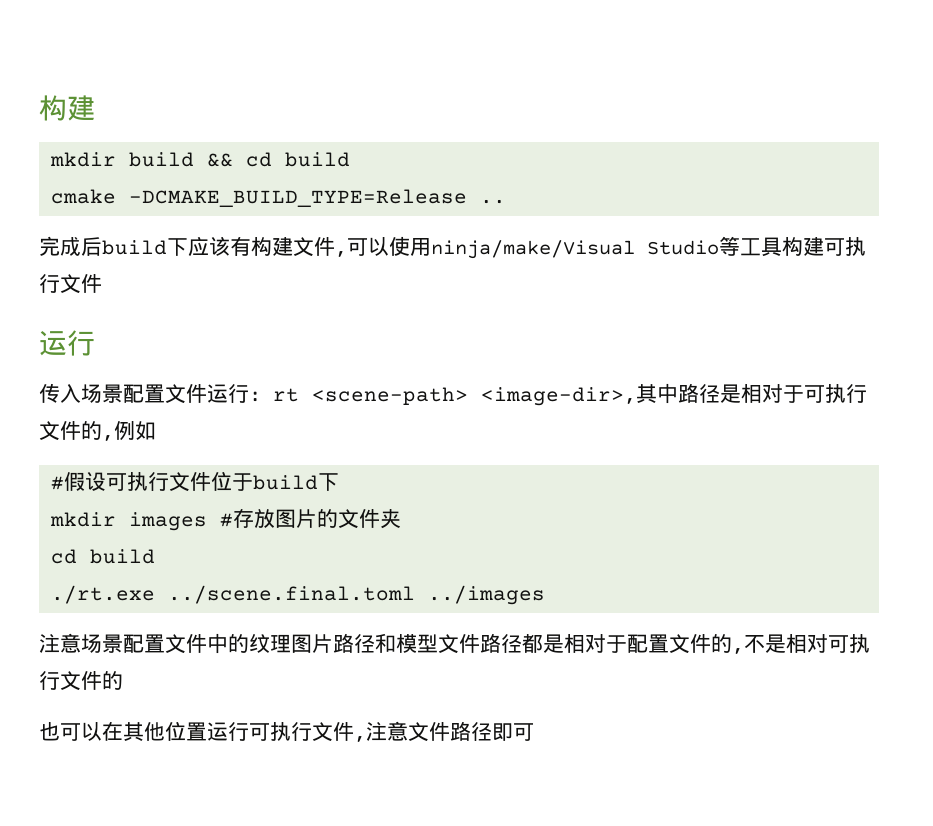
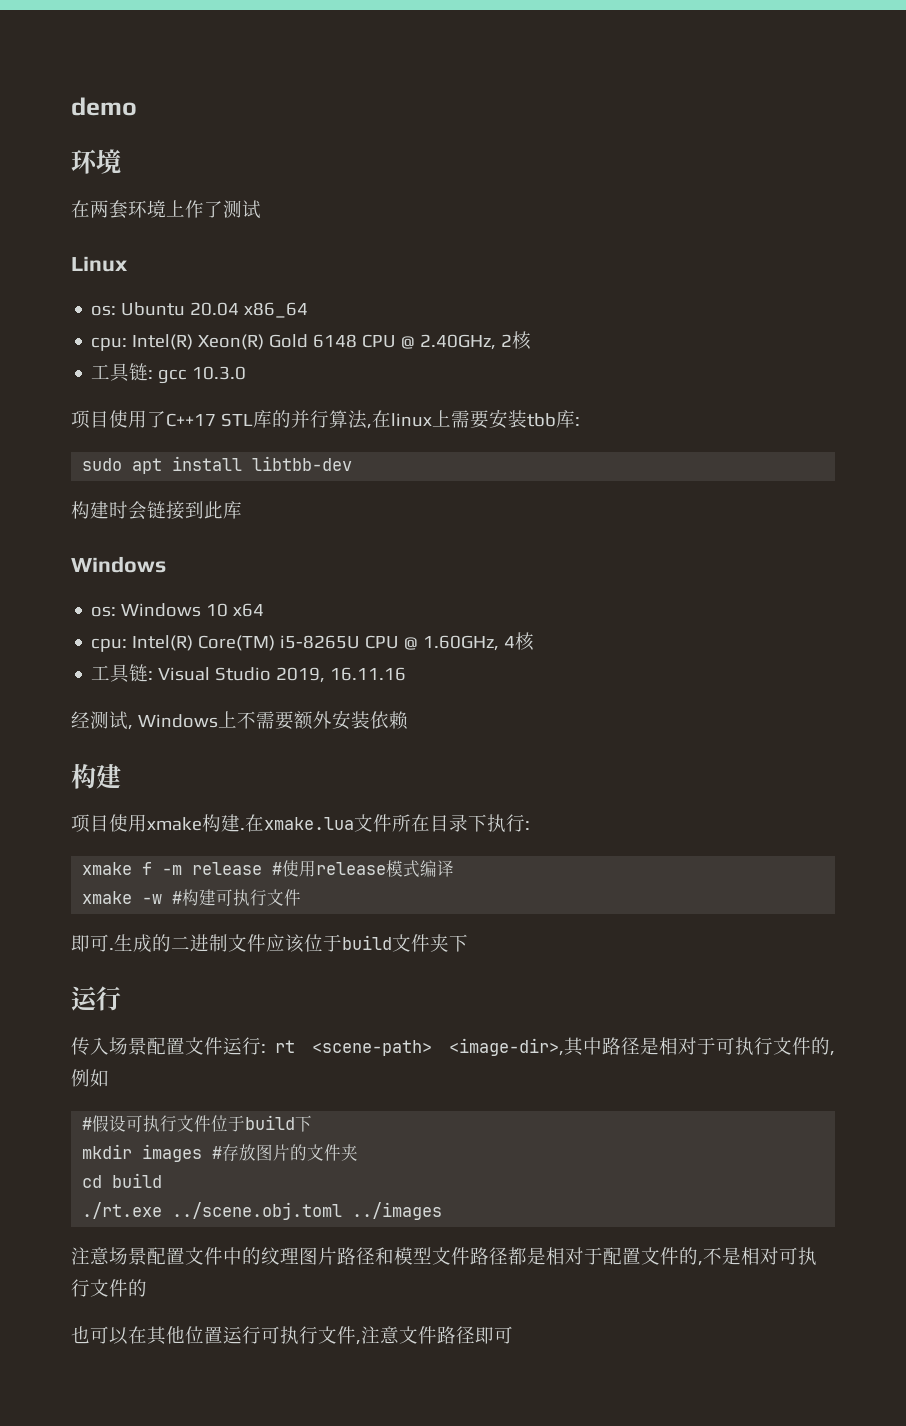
[39,95,95,121] [50,152,351,167] [51,189,507,207] [39,236,866,259] [39,274,102,294] 构建 // mkdir build && cd build // cmake -DCMAKE_BUILD_TYPE=Release .. // 完成后build下应该有构建文件,可以使用ninja/make/Visual Studio等工具构建可执行文件 -> [71,97,137,116] [71,149,121,174] [71,200,261,219] [71,256,128,272] [91,302,309,318] [91,331,532,351] [91,363,247,384] [71,409,580,429] [82,456,353,474] [71,501,242,520] [71,556,166,573] [91,603,265,617] [91,632,535,652] [91,664,407,683] [71,710,408,730] [71,763,121,789] [71,814,530,833] [82,860,455,878] [82,889,302,906] [71,934,468,953] demo // 环境 // 在两套环境上作了测试 // Linux // os: Ubuntu 20.04 x86_64 // cpu: Intel(R) Xeon(R) Gold 6148 CPU @ 2.40GHz, 2核 // 工具链: gcc 10.3.0 // 项目使用了C++17 STL库的并行算法,在linux上需要安装tbb库: // sudo apt install libtbb-dev // 构建时会链接到此库 // Windows // os: Windows 10 x64 // cpu: Intel(R) Core(TM) i5-8265U CPU @ 1.60GHz, 4核 // 工具链: Visual Studio 2019, 16.11.16 // 经测试, Windows上不需要额外安装依赖 // 构建 // 项目使用xmake构建.在xmake.lua文件所在目录下执行: // xmake f -m release #使用release模式编译 // xmake -w #构建可执行文件 // 即可.生成的二进制文件应该位于build文件夹下
[168,585,416,604] ../scene.final.toml -> [172,1202,343,1220] ../scene.obj.toml

